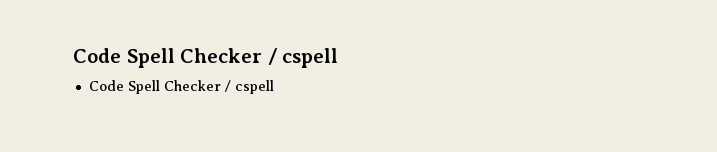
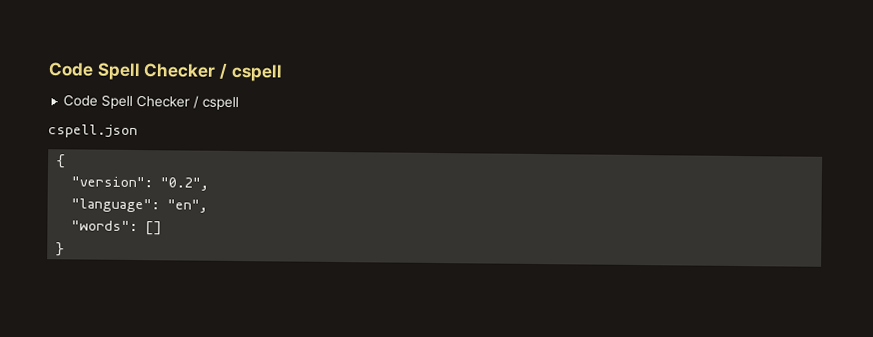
(274, 87) none -> [48,124,138,139] [55,154,67,169] [71,176,210,191] [71,198,209,213] [71,220,163,236] [55,242,66,257] // cspell.json // { // "version": "0.2", // "language": "en", // "words": [] // }

